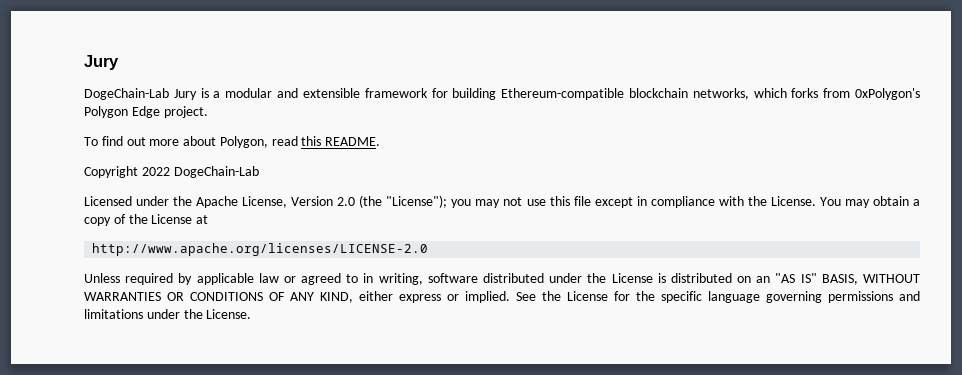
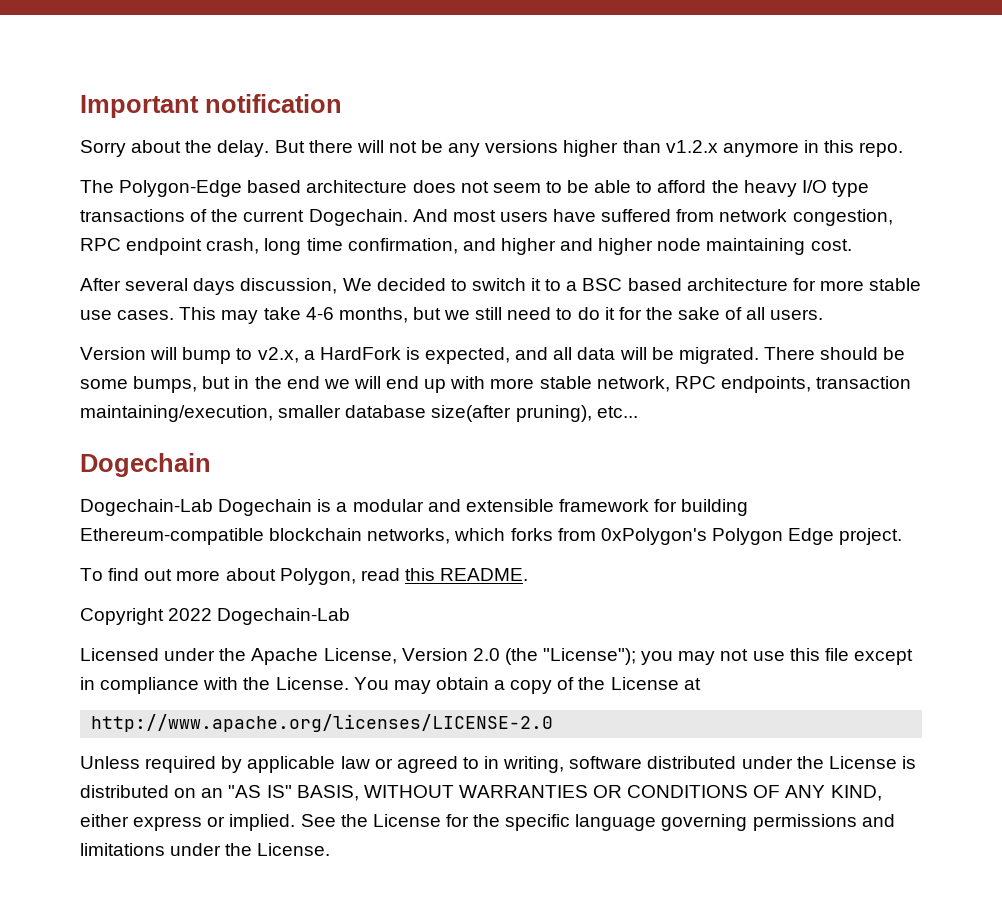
[84,55,119,70] [84,88,197,100] Jury // DogeChain-Lab Jury -> [80,94,342,118] [80,140,904,157] [80,180,869,197] [80,209,893,226] [80,238,852,255] [80,278,922,295] [80,307,824,324] [80,347,906,364] [80,376,912,393] [80,405,638,422] [80,453,211,477] [80,499,313,516] Important notification // Sorry about the delay. But there will not be any versions higher than v1.2.x anymore in this repo. // The Polygon-Edge based architecture does not seem to be able to afford the heavy I/O type transactions of the current Dogechain. And most users have suffered from network congestion, RPC endpoint crash, long time confirmation, and higher and higher node maintaining cost. // After several days discussion, We decided to switch it to a BSC based architecture for more stable use cases. This may take 4-6 months, but we still need to do it for the sake of all users. // Version will bump to v2.x, a HardFork is expected, and all data will be migrated. There should be some bumps, but in the end we will end up with more stable network, RPC endpoints, transaction maintaining/execution, smaller database size(after pruning), etc... // Dogechain // Dogechain-Lab Dogechain
[173,166,259,178] DogeChain-Lab -> [217,608,351,625] Dogechain-Lab

